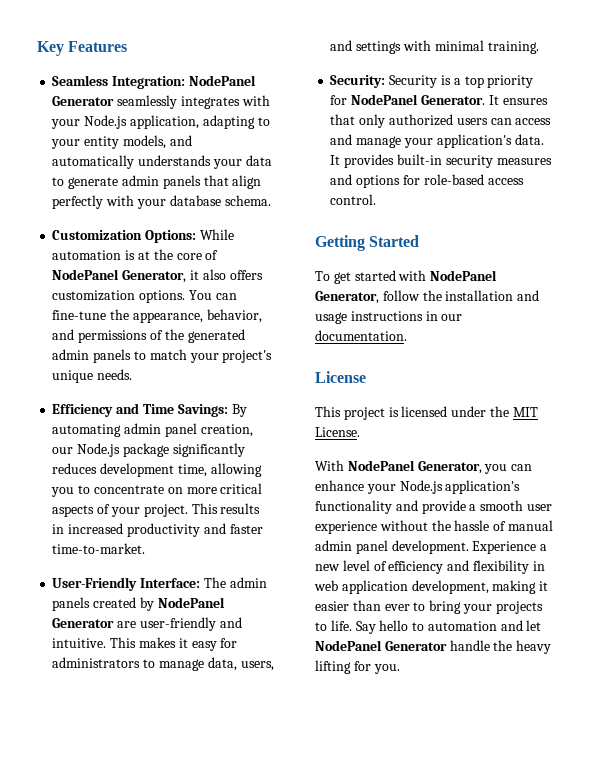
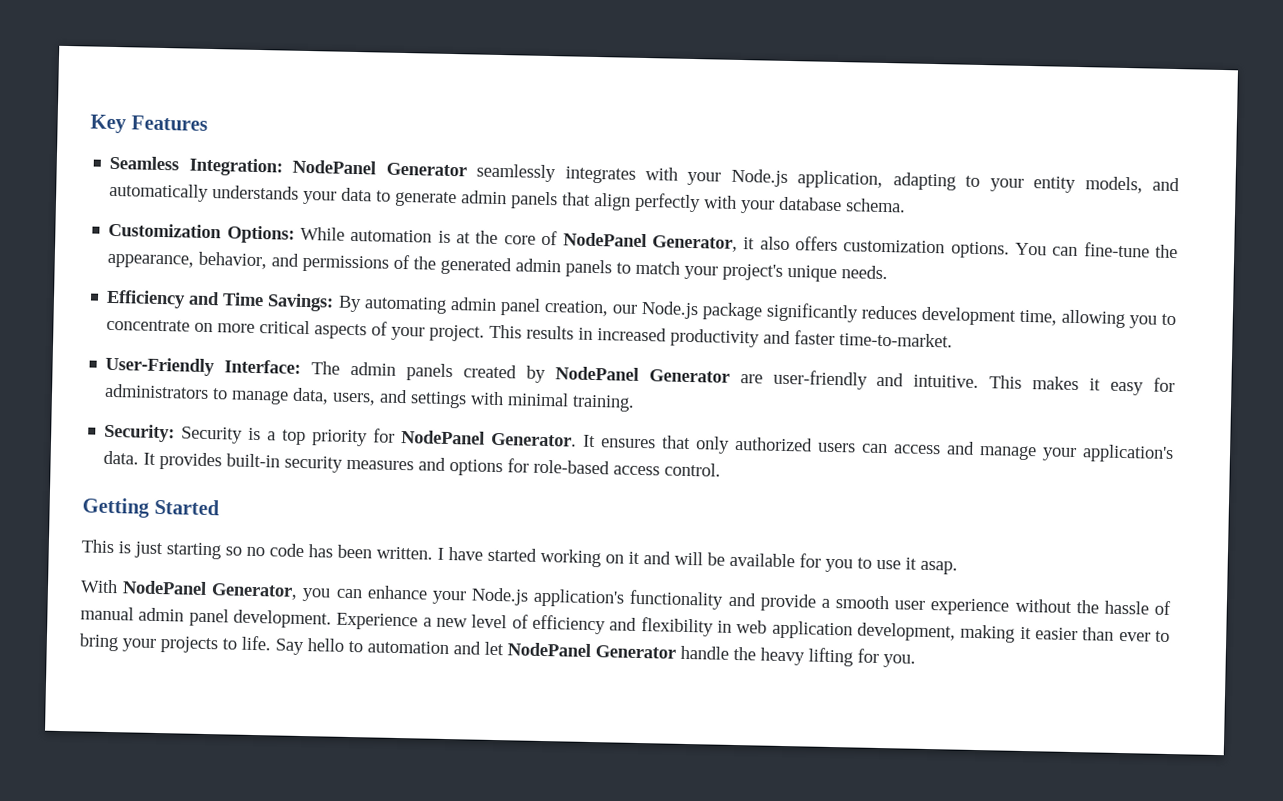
[315,270,498,284] [315,290,540,304] [315,311,463,324] [315,330,407,341] [315,371,366,383] [315,406,538,420] [315,427,360,437] To get started with NodePanel Generator, follow the installation and usage instructions in our documentation. // License // This project is licensed under the MIT License. -> [81,539,958,575] This is just starting so no code has been written. I have started working on it and will be available for you to use it asap.

